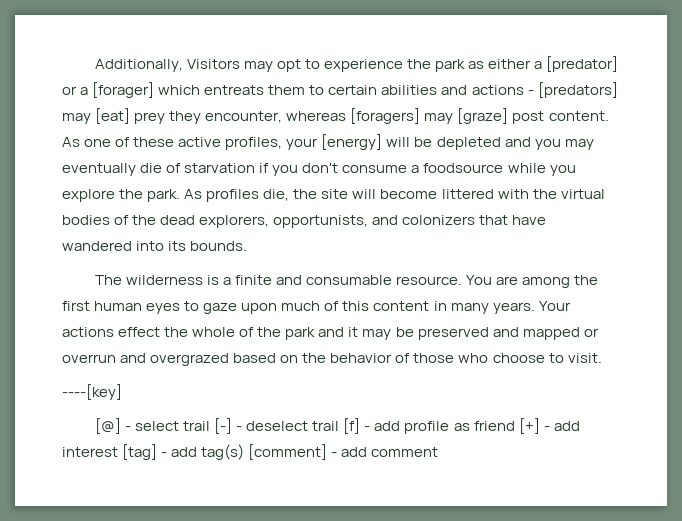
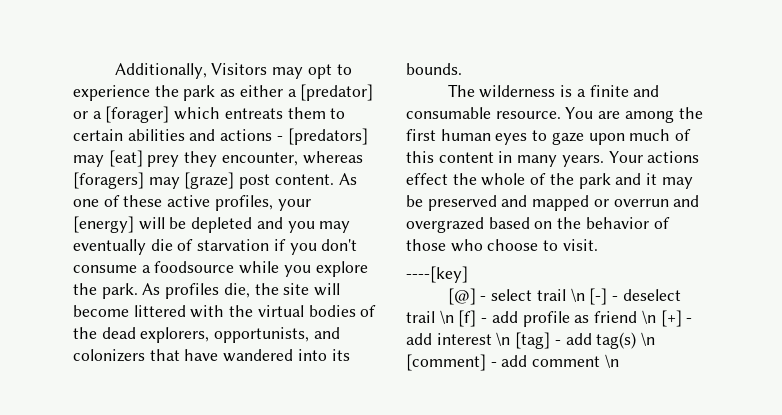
(211, 426) none -> [570,288,585,302] \n
(340, 426) none -> [439,310,454,324] \n
(515, 426) none -> [641,310,656,324] \n
(118, 452) none -> [496,332,511,346] \n
(245, 452) none -> [641,332,656,346] \n
(439, 452) none -> [604,354,619,368] \n

